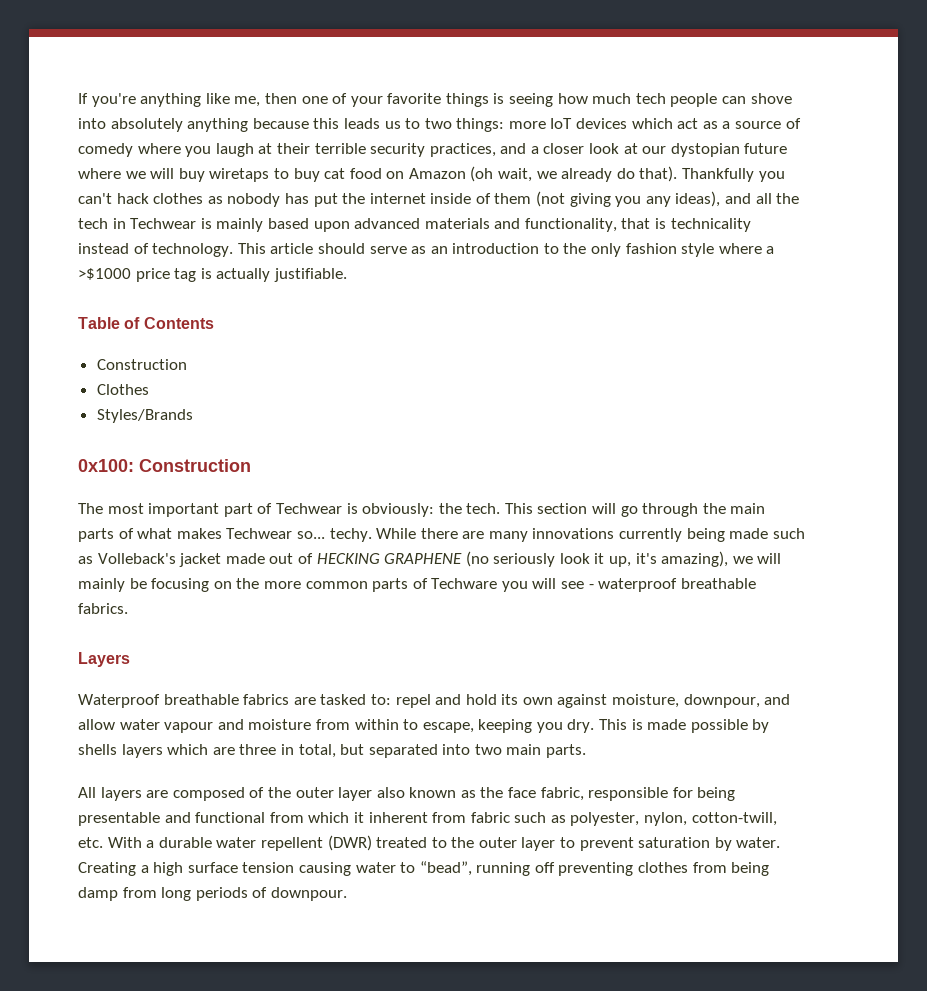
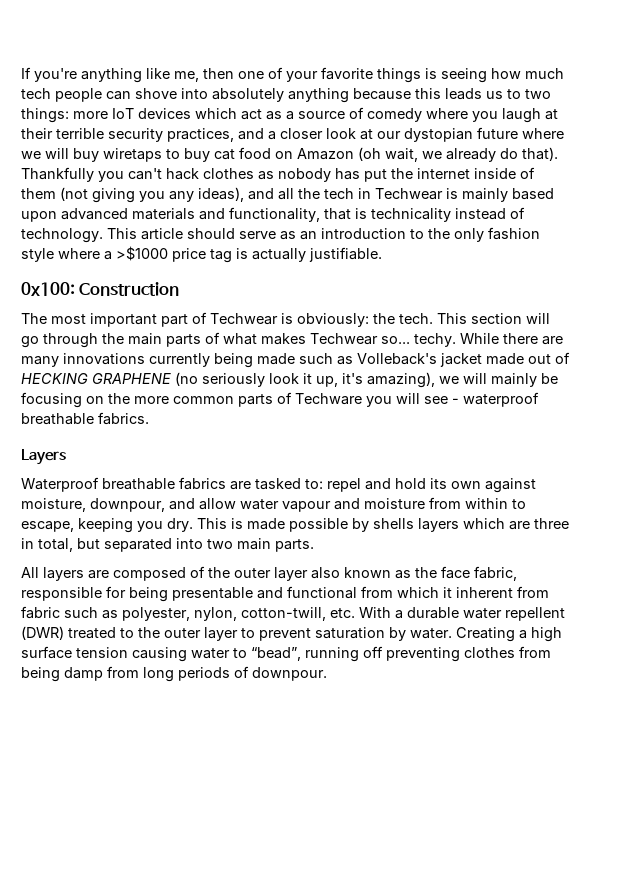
[78,317,214,329] [96,359,187,370] [96,384,149,395] [96,409,193,423] // Table of Contents // Construction // Clothes // Styles/Brands -> (382, 254) none

